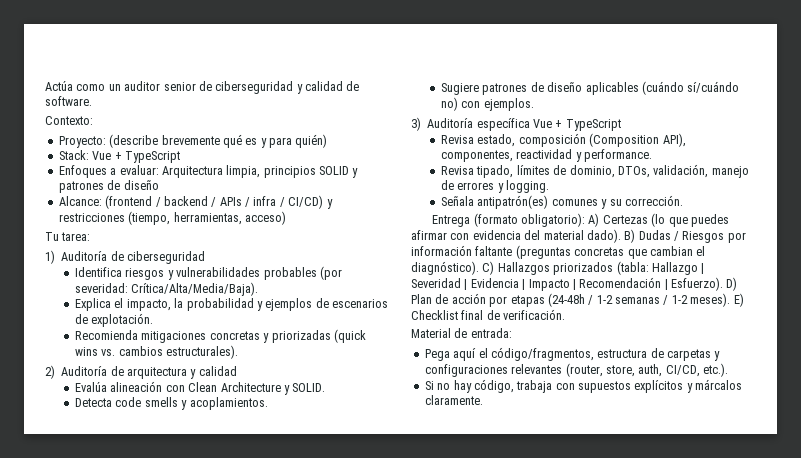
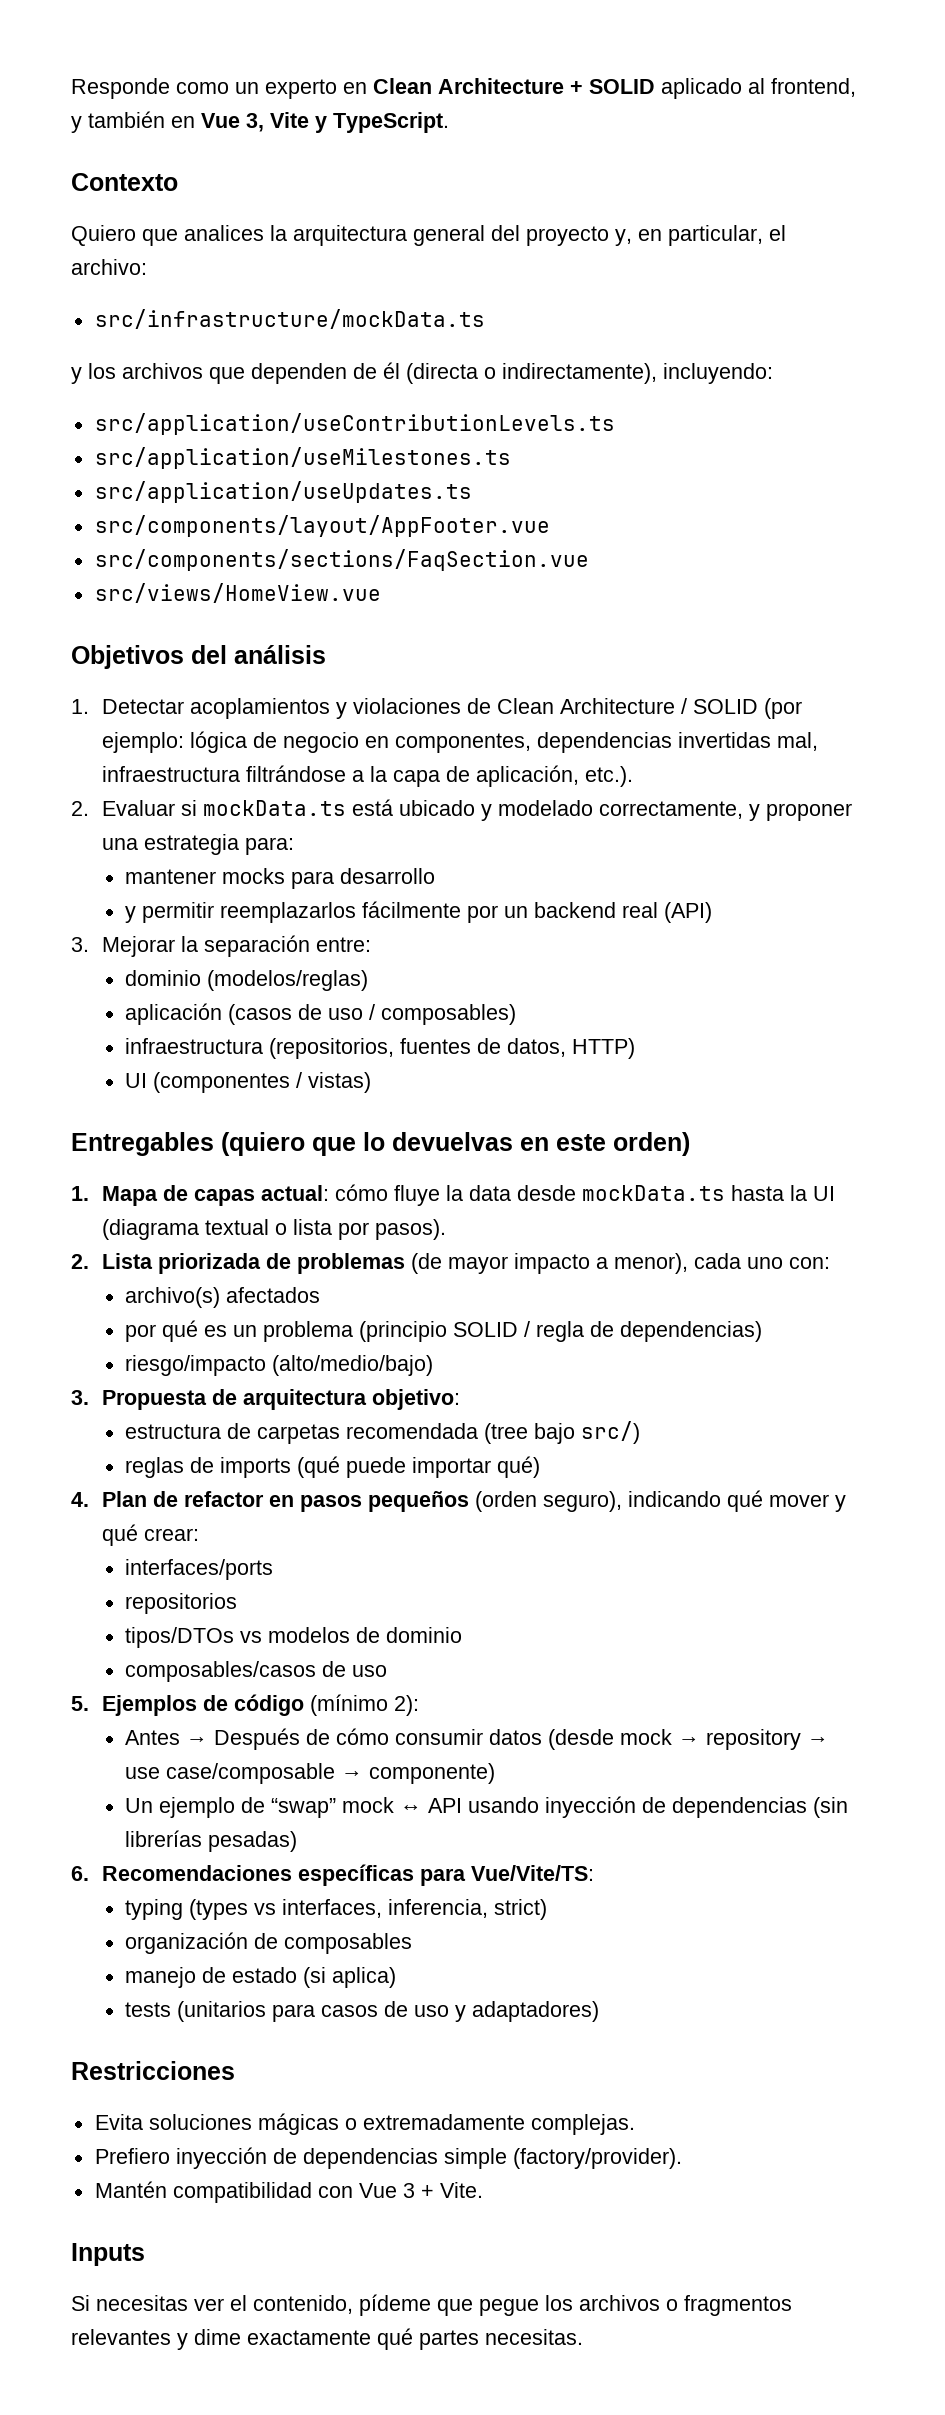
[45,81,73,91] Actúa -> [71,78,170,99] Responde
[124,81,360,94] [45,96,92,106] [45,116,93,125] [58,134,328,148] [58,150,180,163] [58,165,359,178] [58,180,159,193] [58,195,333,209] [58,211,286,225] [45,232,91,241] [45,250,206,264] [75,266,342,280] [75,282,259,296] [75,298,389,311] [75,313,154,327] [75,329,366,343] [75,345,239,359] [45,365,237,379] [75,381,326,395] [75,397,268,410] [441,81,740,95] [441,97,534,111] [411,117,621,131] [441,133,686,147] [441,149,653,162] [441,164,749,178] [441,180,550,193] [441,195,683,209] [432,213,729,227] [411,229,746,243] [411,245,706,259] [411,261,705,275] [411,277,738,291] [411,293,744,307] [411,309,566,320] [411,328,512,338] [424,347,721,361] [424,363,728,377] [424,379,743,393] [424,395,483,405] auditor senior de ciberseguridad y calidad de software. // Contexto: // Proyecto: (describe brevemente qué es y para quién) // Stack: Vue + TypeScript // Enfoques a evaluar: Arquitectura limpia, principios SOLID y patrones de diseño // Alcance: (frontend / backend / APIs / infra / CI/CD) y restricciones (tiempo, herramientas, acceso) // Tu tarea: // 1) Auditoría de ciberseguridad // Identifica riesgos y vulnerabilidades probables (por severidad: Crítica/Alta/Media/Baja). // Explica el impacto, la probabilidad y ejemplos de escenarios de explotación. // Recomienda mitigaciones concretas y priorizadas (quick wins vs. cambios estructurales). // 2) Auditoría de arquitectura y calidad // Evalúa alineación con Clean Architecture y SOLID. // Detecta code smells y acoplamientos. // Sugiere patrones de diseño aplicables (cuándo sí/cuándo no) con ejemplos. // 3) Auditoría específica Vue + TypeScript // Revisa estado, composición (Composition API), componentes, reactividad y performance. // Revisa tipado, límites de dominio, DTOs, validación, manejo de errores y logging. // Señala antipatrón(es) comunes y su corrección. // Entrega (formato obligatorio): A) Certezas (lo que puedes afirmar con evidencia del material dado). B) Dudas / Riesgos por información faltante (preguntas concretas que cambian el diagnóstico). C) Hallazgos priorizados (tabla: Hallazgo | Severidad | Evidencia | Impacto | Recomendación | Esfuerzo). D) Plan de acción por etapas (24-48h / 1-2 semanas / 1-2 meses). E) Checklist final de verificación. // Material de entrada: // Pega aquí el código/fragmentos, estructura de carpetas y configuraciones relevantes (router, store, auth, CI/CD, etc.). // Si no hay código, trabaja con supuestos explícitos y márcalos claramente. -> [265,78,856,99] [71,111,449,133] [71,173,178,191] [71,225,786,246] [71,259,147,275] [94,309,485,329] [71,362,773,384] [94,413,615,435] [94,447,511,469] [94,481,472,503] [94,515,550,537] [94,549,589,571] [94,583,381,603] [71,645,326,669] [71,698,802,719] [101,731,818,753] [101,765,633,787] [71,799,852,821] [101,834,294,855] [125,868,436,889] [125,901,713,923] [71,935,371,957] [125,970,369,991] [125,1003,517,1025] [125,1038,636,1059] [125,1072,372,1093] [71,1132,690,1156] [71,1184,835,1206] [101,1219,446,1240] [71,1253,830,1274] [125,1287,321,1308] [125,1320,763,1342] [125,1355,434,1376] [71,1389,460,1410] [125,1421,641,1444] [125,1456,541,1478] [71,1490,846,1512] [101,1524,199,1546] [125,1559,274,1580] [125,1593,238,1614] [125,1627,463,1648] [125,1661,388,1682] [71,1694,419,1716] [125,1728,830,1750] [125,1763,496,1784] [125,1796,849,1818] [125,1830,298,1852] [71,1864,594,1886] [125,1899,548,1920] [125,1932,413,1954] [125,1967,397,1988] [125,2001,600,2022] [71,2061,235,2080] [94,2113,635,2135] [94,2147,682,2169] [94,2181,483,2203] [71,2243,145,2266] [71,2294,792,2316] [71,2328,583,2350] experto en Clean Architecture + SOLID aplicado al frontend, y también en Vue 3, Vite y TypeScript. // Contexto // Quiero que analices la arquitectura general del proyecto y, en particular, el archivo: // src/infrastructure/mockData.ts // y los archivos que dependen de él (directa o indirectamente), incluyendo: // src/application/useContributionLevels.ts // src/application/useMilestones.ts // src/application/useUpdates.ts // src/components/layout/AppFooter.vue // src/components/sections/FaqSection.vue // src/views/HomeView.vue // Objetivos del análisis // 1. Detectar acoplamientos y violaciones de Clean Architecture / SOLID (por ejemplo: lógica de negocio en componentes, dependencias invertidas mal, infraestructura filtrándose a la capa de aplicación, etc.). // 2. Evaluar si mockData.ts está ubicado y modelado correctamente, y proponer una estrategia para: // mantener mocks para desarrollo // y permitir reemplazarlos fácilmente por un backend real (API) // 3. Mejorar la separación entre: // dominio (modelos/reglas) // aplicación (casos de uso / composables) // infraestructura (repositorios, fuentes de datos, HTTP) // UI (componentes / vistas) // Entregables (quiero que lo devuelvas en este orden) // 1. Mapa de capas actual: cómo fluye la data desde mockData.ts hasta la UI (diagrama textual o lista por pasos). // 2. Lista priorizada de problemas (de mayor impacto a menor), cada uno con: // archivo(s) afectados // por qué es un problema (principio SOLID / regla de dependencias) // riesgo/impacto (alto/medio/bajo) // 3. Propuesta de arquitectura objetivo: // estructura de carpetas recomendada (tree bajo src/) // reglas de imports (qué puede importar qué) // 4. Plan de refactor en pasos pequeños (orden seguro), indicando qué mover y qué crear: // interfaces/ports // repositorios // tipos/DTOs vs modelos de dominio // composables/casos de uso // 5. Ejemplos de código (mínimo 2): // Antes → Después de cómo consumir datos (desde mock → repository → use case/composable → componente) // Un ejemplo de “swap” mock ↔ API usando inyección de dependencias (sin librerías pesadas) // 6. Recomendaciones específicas para Vue/Vite/TS: // typing (types vs interfaces, inferencia, strict) // organización de composables // manejo de estado (si aplica) // tests (unitarios para casos de uso y adaptadores) // Restricciones // Evita soluciones mágicas o extremadamente complejas. // Prefiero inyección de dependencias simple (factory/provider). // Mantén compatibilidad con Vue 3 + Vite. // Inputs // Si necesitas ver el contenido, pídeme que pegue los archivos o fragmentos relevantes y dime exactamente qué partes necesitas.

